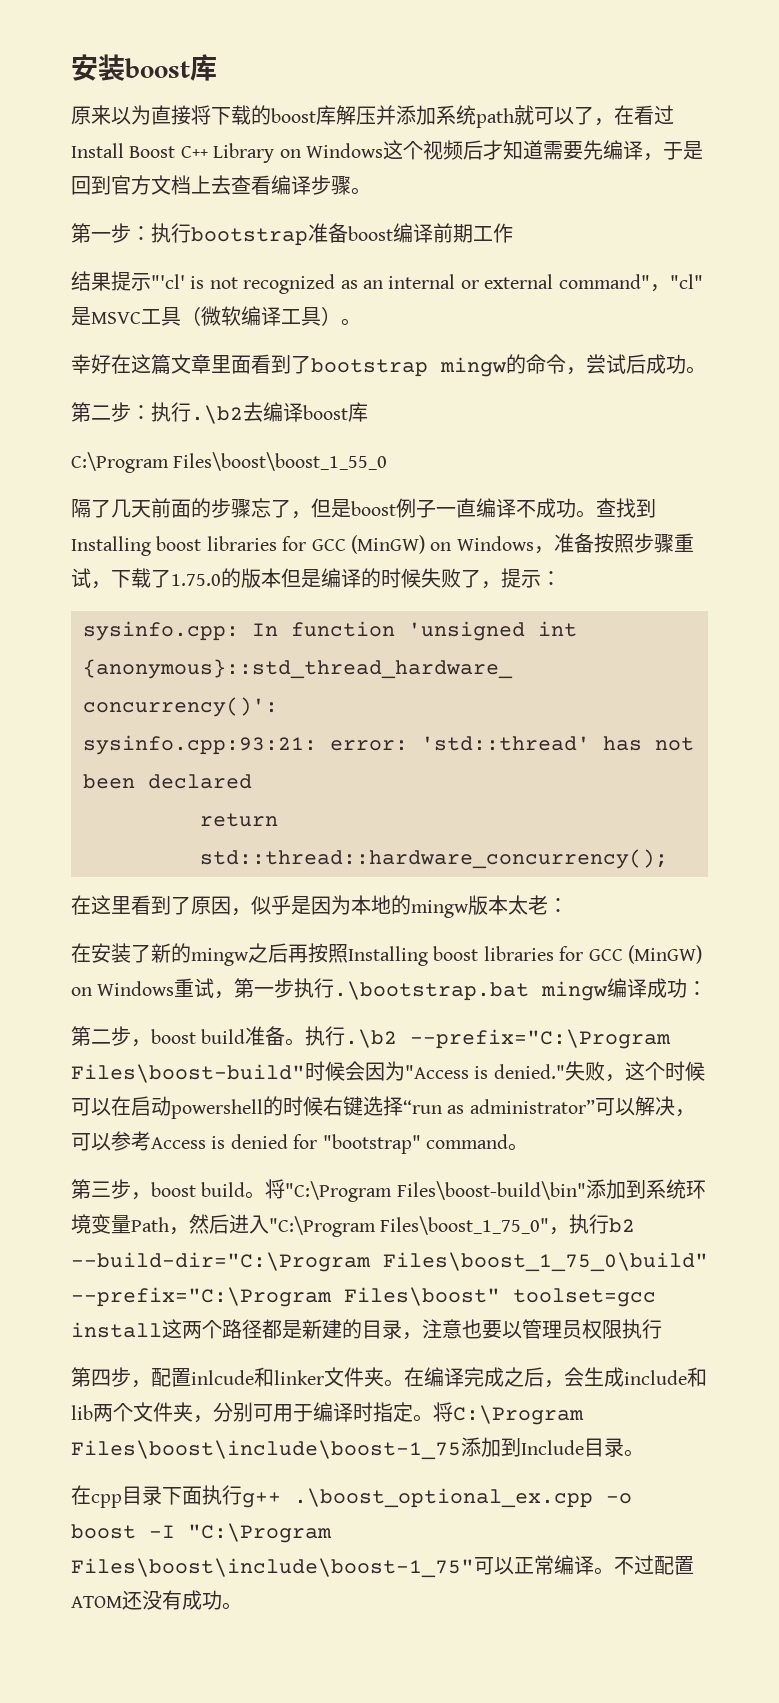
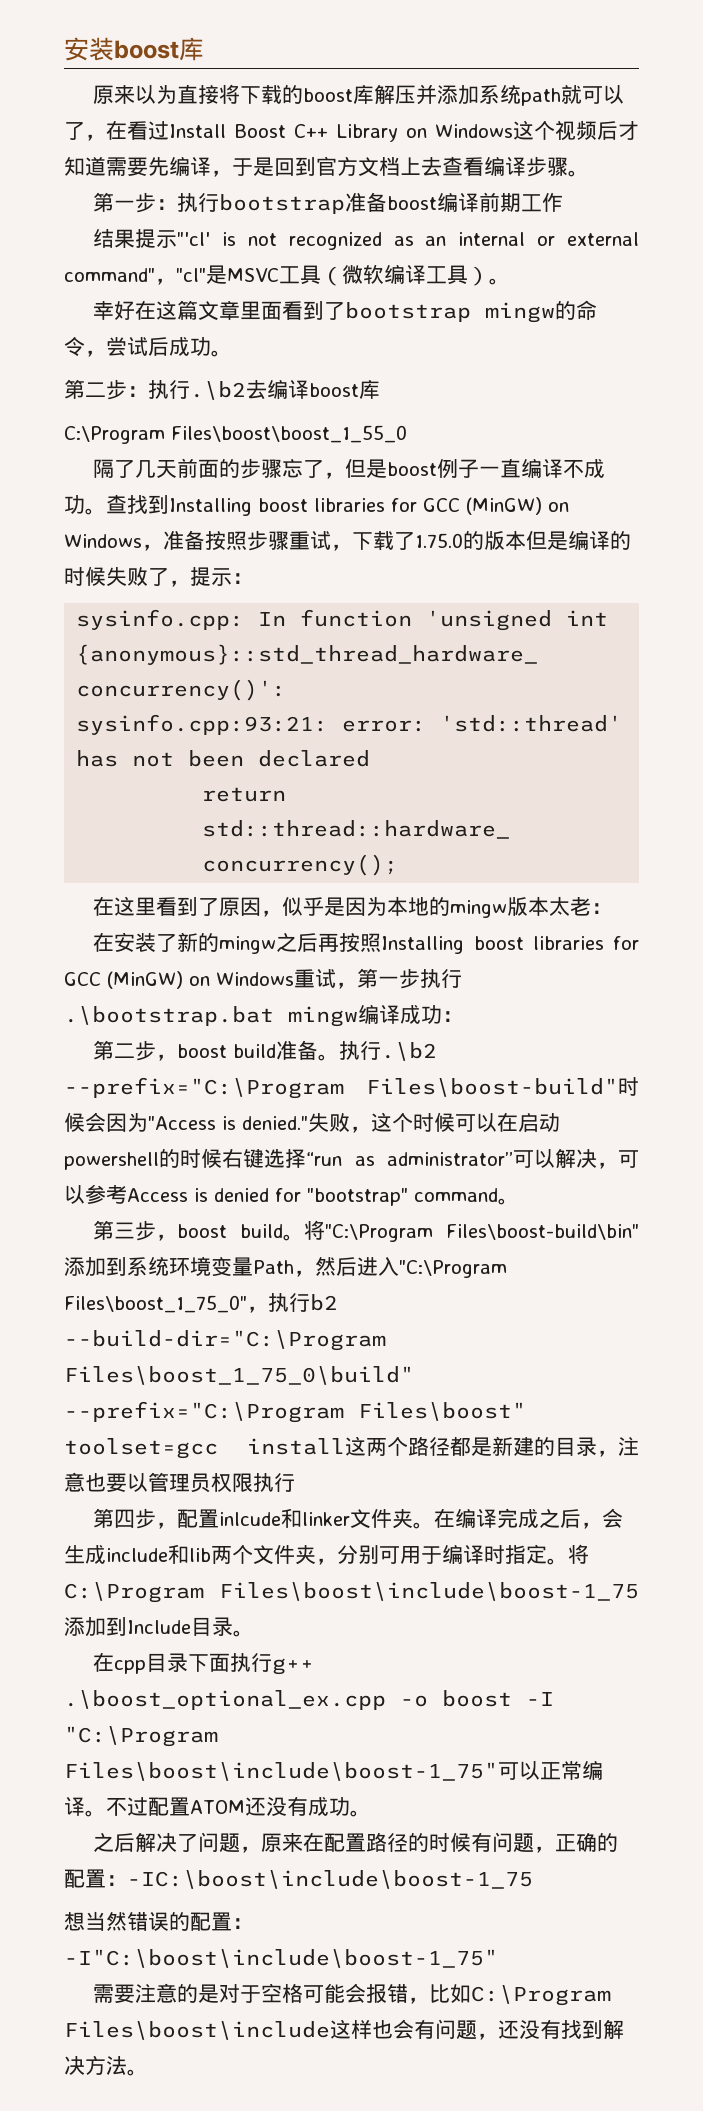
(242, 1606) none -> [93,1832,619,1853] [64,1869,533,1889] [64,1911,253,1931] [64,1949,498,1968] [93,1983,612,2006] [64,2019,624,2040] [64,2055,148,2076] // 之后解决了问题，原来在配置路径的时候有问题，正确的配置：-IC:\boost\include\boost-1_75 // 想当然错误的配置：-I"C:\boost\include\boost-1_75" // 需要注意的是对于空格可能会报错，比如C:\Program Files\boost\include这样也会有问题，还没有找到解决方法。

